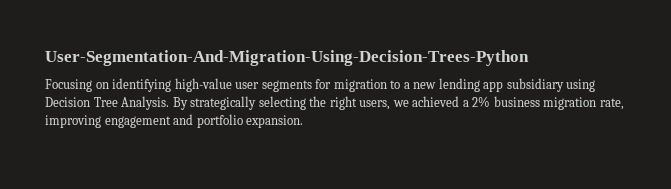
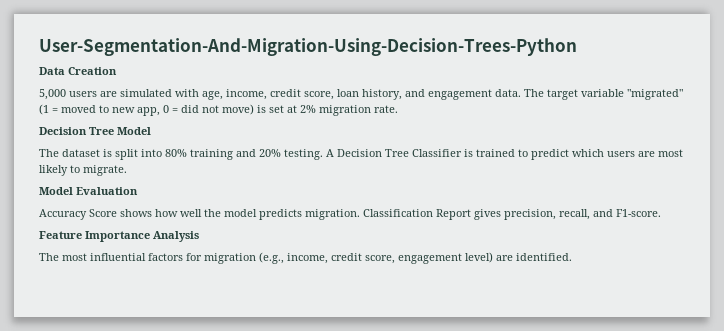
[45,78,596,92] [45,96,624,110] [45,114,304,128] Focusing on identifying high-value user segments for migration to a new lending app subsidiary using Decision Tree Analysis. By strategically selecting the right users, we achieved a 2% business migration rate, improving engagement and portfolio expansion. -> [39,67,117,75] [39,89,683,100] [39,104,398,116] [39,127,151,135] [39,149,683,160] [39,165,127,176] [39,187,138,195] [39,209,661,220] [39,231,199,242] [39,252,572,264] Data Creation // 5,000 users are simulated with age, income, credit score, loan history, and engagement data. The target variable "migrated" (1 = moved to new app, 0 = did not move) is set at 2% migration rate. // Decision Tree Model // The dataset is split into 80% training and 20% testing. A Decision Tree Classifier is trained to predict which users are most likely to migrate. // Model Evaluation // Accuracy Score shows how well the model predicts migration. Classification Report gives precision, recall, and F1-score. // Feature Importance Analysis // The most influential factors for migration (e.g., income, credit score, engagement level) are identified.

